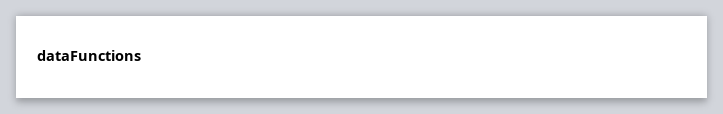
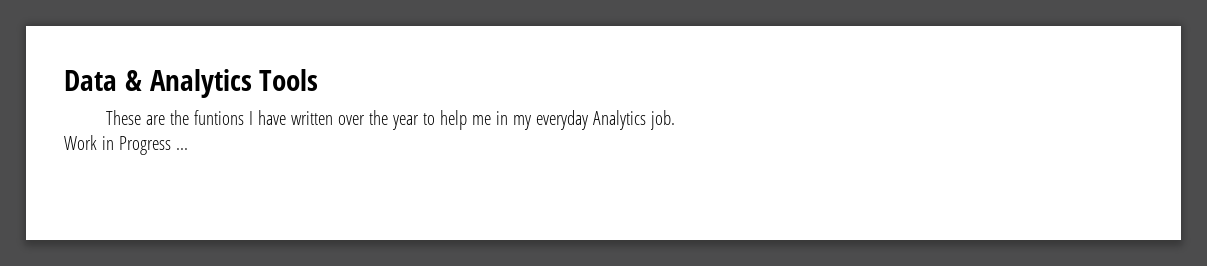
[37,50,141,61] dataFunctions -> [64,69,319,98] [105,110,675,130] [64,135,188,155] Data & Analytics Tools // These are the funtions I have written over the year to help me in my everyday Analytics job. // Work in Progress ...

